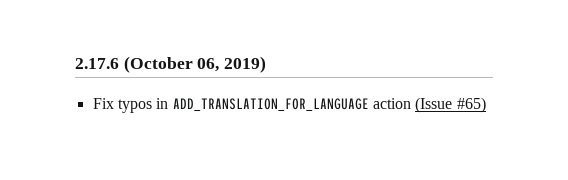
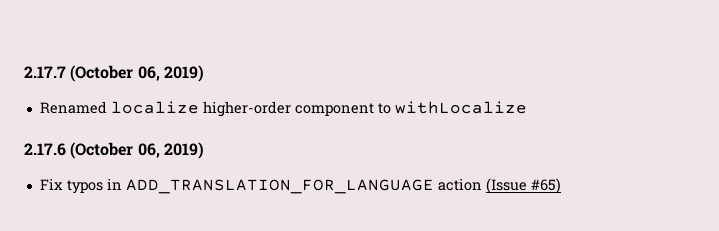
(75, 63) none -> [24,65,204,82] [39,101,527,117] 2.17.7 (October 06, 2019) // Renamed localize higher-order component to withLocalize //

